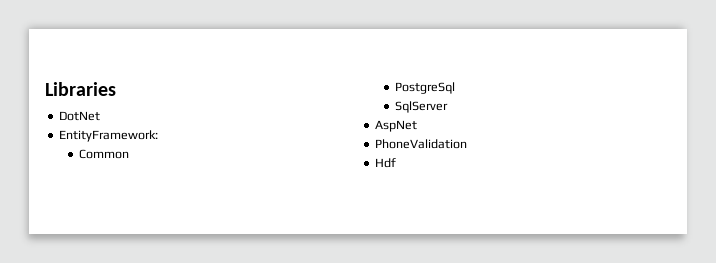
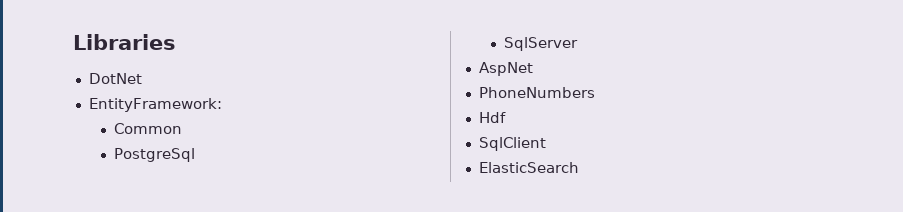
[374,139,467,149] PhoneValidation -> [478,87,595,98] PhoneNumbers
(396, 163) none -> [478,137,546,151] [478,162,579,173] // SqlClient // ElasticSearch

